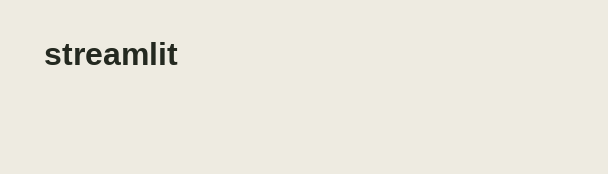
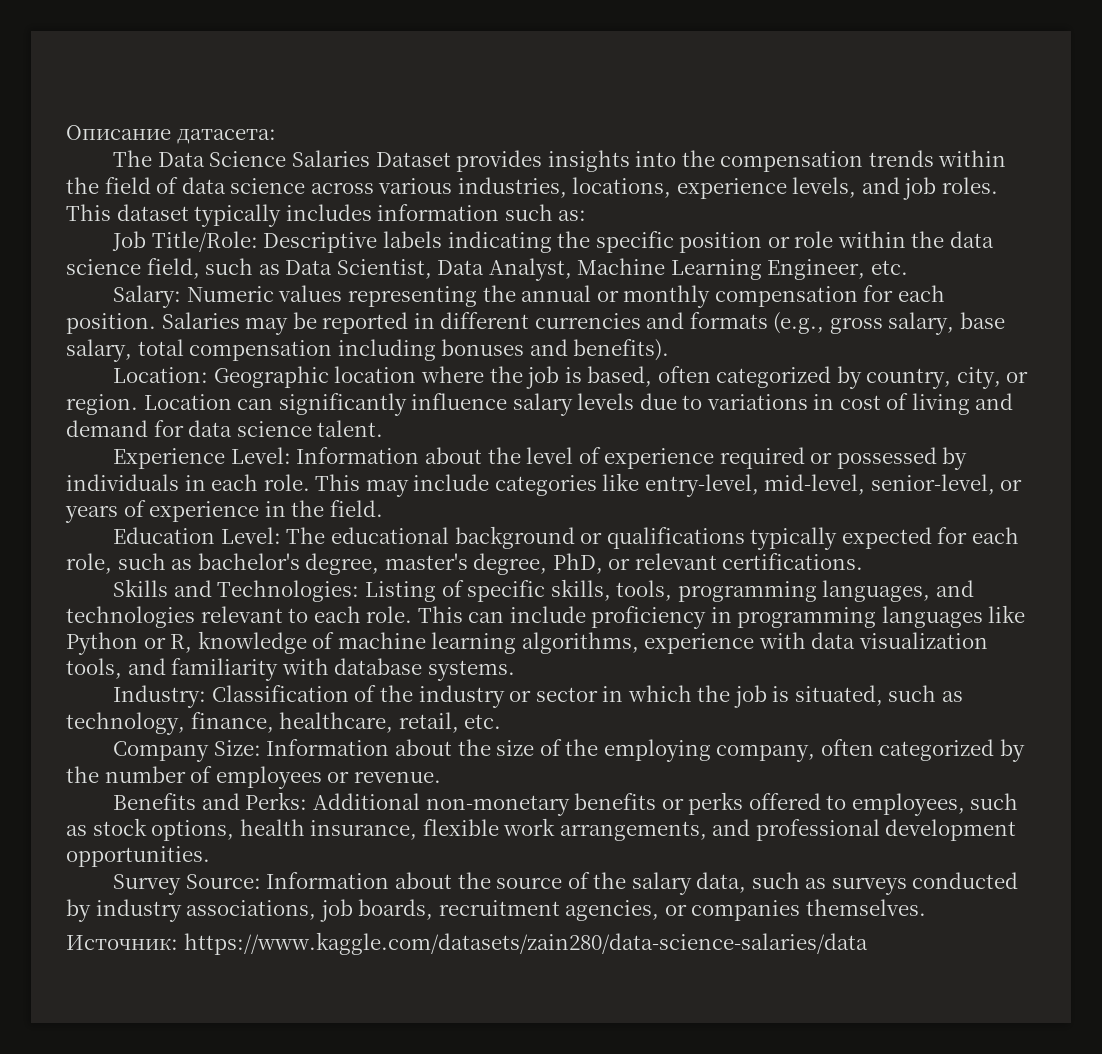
[44,42,178,65] streamlit -> [66,125,276,144] [113,150,1007,172] [66,177,998,200] [66,204,587,227] [112,231,994,253] [66,258,908,281] [113,285,945,308] [66,312,1005,335] [66,339,670,362] [113,366,1029,389] [66,393,1014,416] [66,420,384,437] [113,447,968,470] [66,473,1023,497] [65,500,383,523] [113,526,1019,550] [66,553,864,575] [113,579,974,602] [66,605,1026,629] [66,631,988,655] [66,658,515,681] [113,685,963,708] [66,712,502,735] [113,739,1025,762] [66,766,441,789] [113,792,1019,816] [66,818,1017,841] [66,846,210,867] [113,872,1019,895] [66,899,926,922] [66,932,868,955] Описание датасета: // The Data Science Salaries Dataset provides insights into the compensation trends within the field of data science across various industries, locations, experience levels, and job roles. This dataset typically includes information such as: // Job Title/Role: Descriptive labels indicating the specific position or role within the data science field, such as Data Scientist, Data Analyst, Machine Learning Engineer, etc. // Salary: Numeric values representing the annual or monthly compensation for each position. Salaries may be reported in different currencies and formats (e.g., gross salary, base salary, total compensation including bonuses and benefits). // Location: Geographic location where the job is based, often categorized by country, city, or region. Location can significantly influence salary levels due to variations in cost of living and demand for data science talent. // Experience Level: Information about the level of experience required or possessed by individuals in each role. This may include categories like entry-level, mid-level, senior-level, or years of experience in the field. // Education Level: The educational background or qualifications typically expected for each role, such as bachelor's degree, master's degree, PhD, or relevant certifications. // Skills and Technologies: Listing of specific skills, tools, programming languages, and technologies relevant to each role. This can include proficiency in programming languages like Python or R, knowledge of machine learning algorithms, experience with data visualization tools, and familiarity with database systems. // Industry: Classification of the industry or sector in which the job is situated, such as technology, finance, healthcare, retail, etc. // Company Size: Information about the size of the employing company, often categorized by the number of employees or revenue. // Benefits and Perks: Additional non-monetary benefits or perks offered to employees, such as stock options, health insurance, flexible work arrangements, and professional development opportunities. // Survey Source: Information about the source of the salary data, such as surveys conducted by industry associations, job boards, recruitment agencies, or companies themselves. // Источник: https://www.kaggle.com/datasets/zain280/data-science-salaries/data

